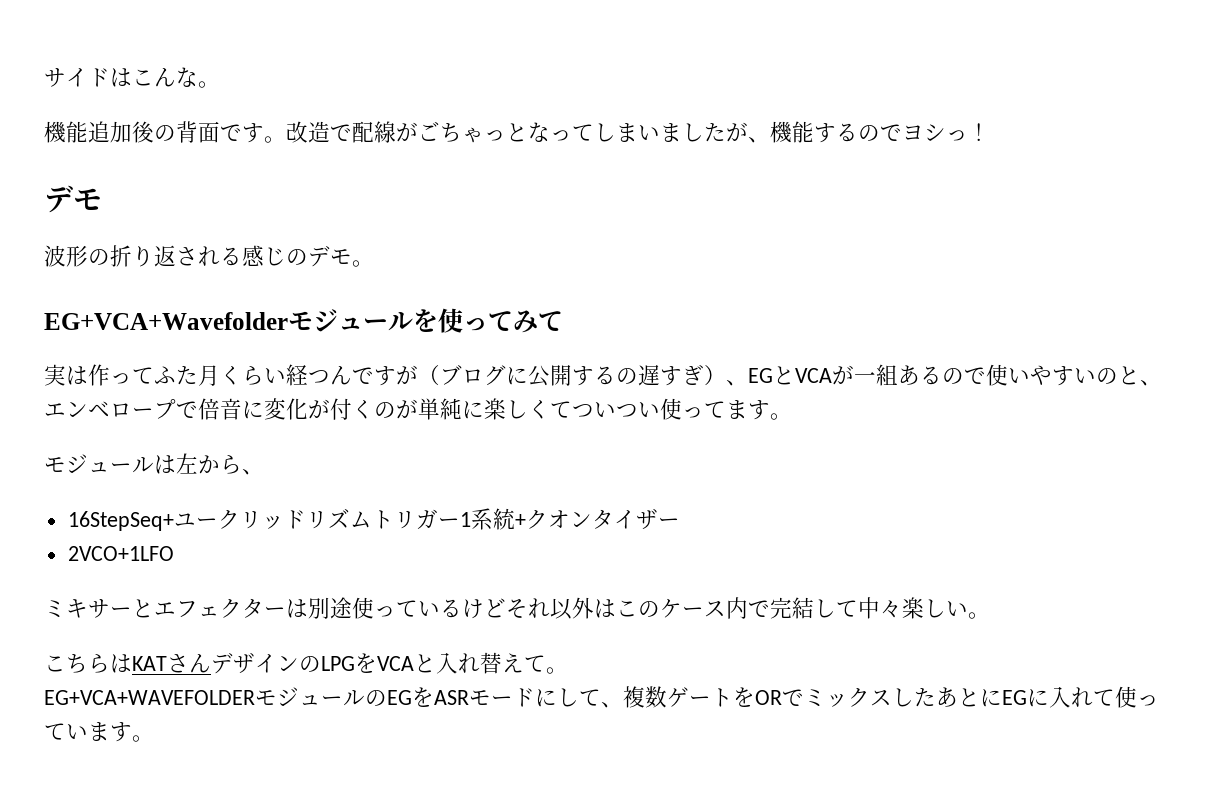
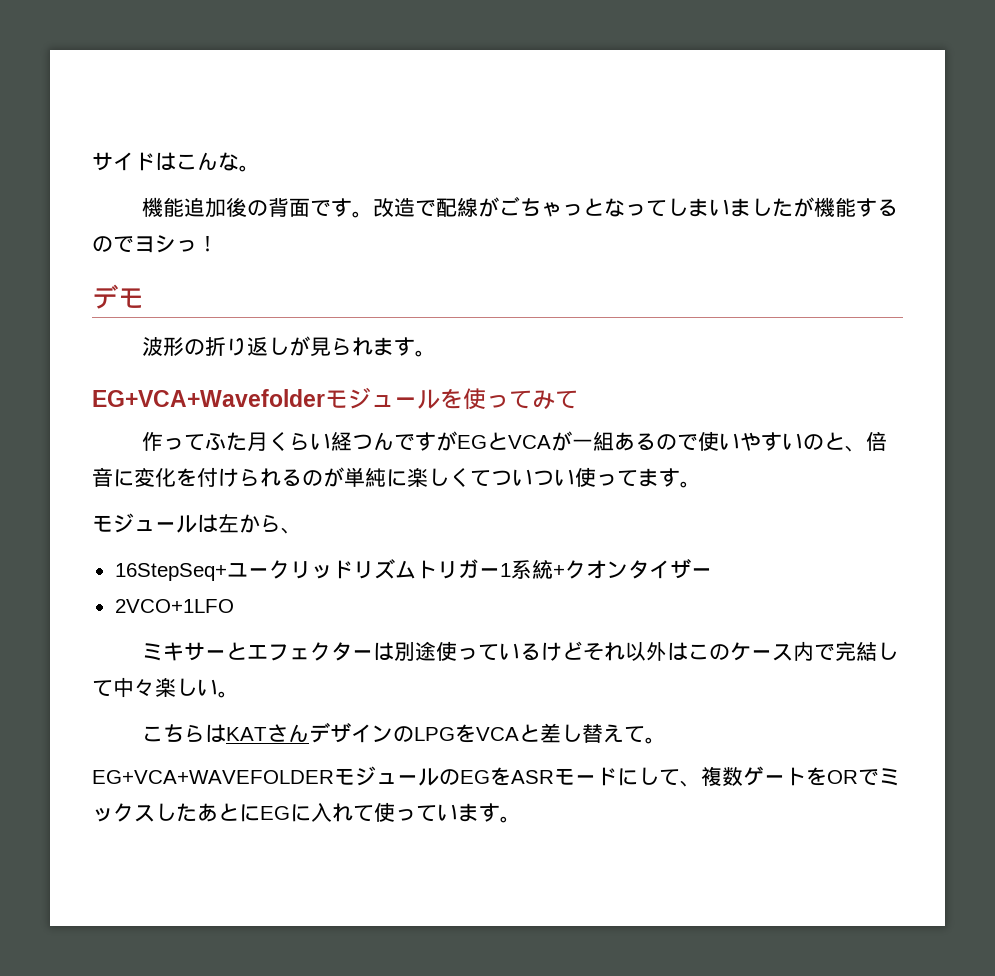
[748,137,770,143] 、 -> (814, 207) none
[176,245,352,267] される感じのデモ -> [267,336,415,356] しが見られます
[44,364,88,386] 実は -> (578, 399) none
[418,364,748,387] （ブログに公開するの遅すぎ）、 -> (457, 441) none
[44,398,374,420] エンベロープで倍音に変化が付く -> [865,431,887,451] [92,467,302,487] 倍音に変化を付けられる
[436,652,480,674] 入れ -> [539,723,582,743] 差し

